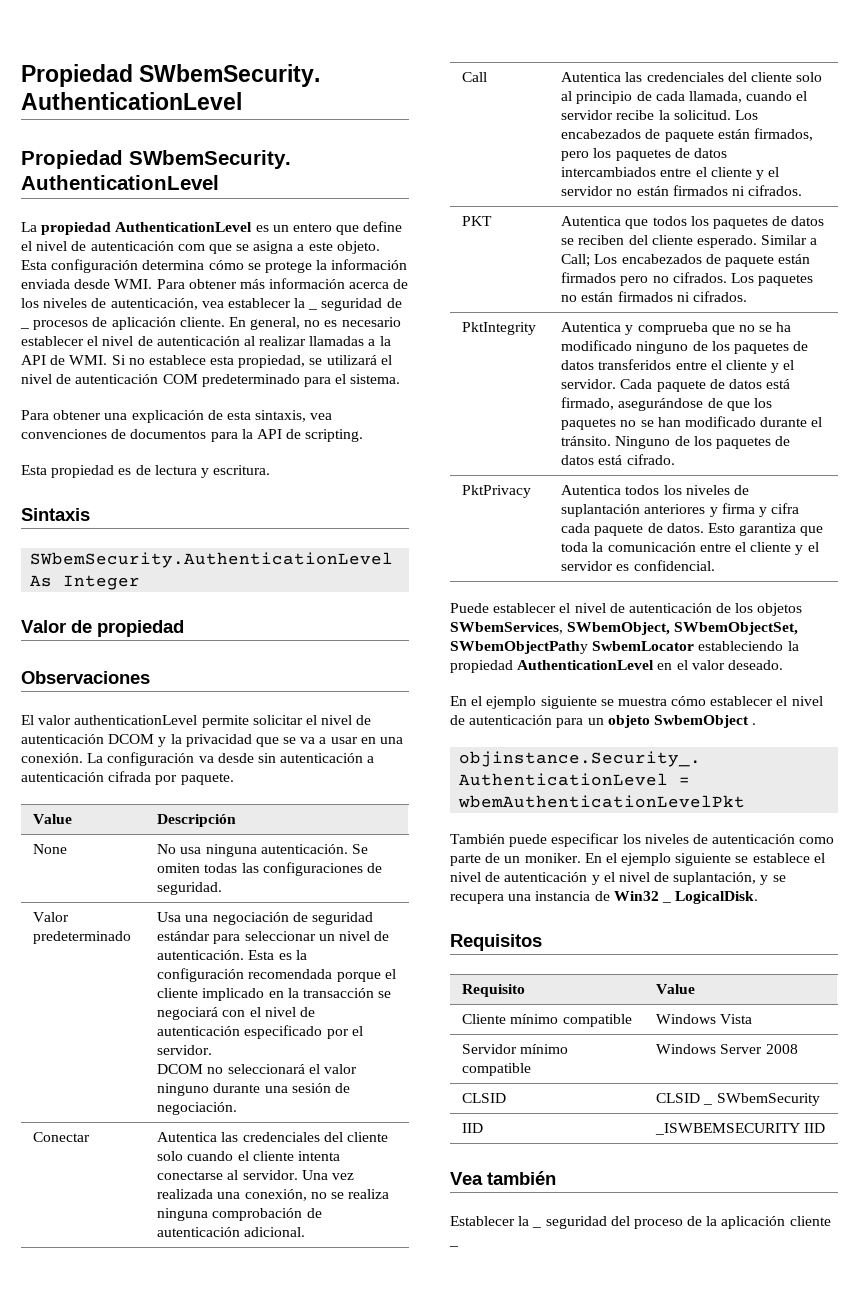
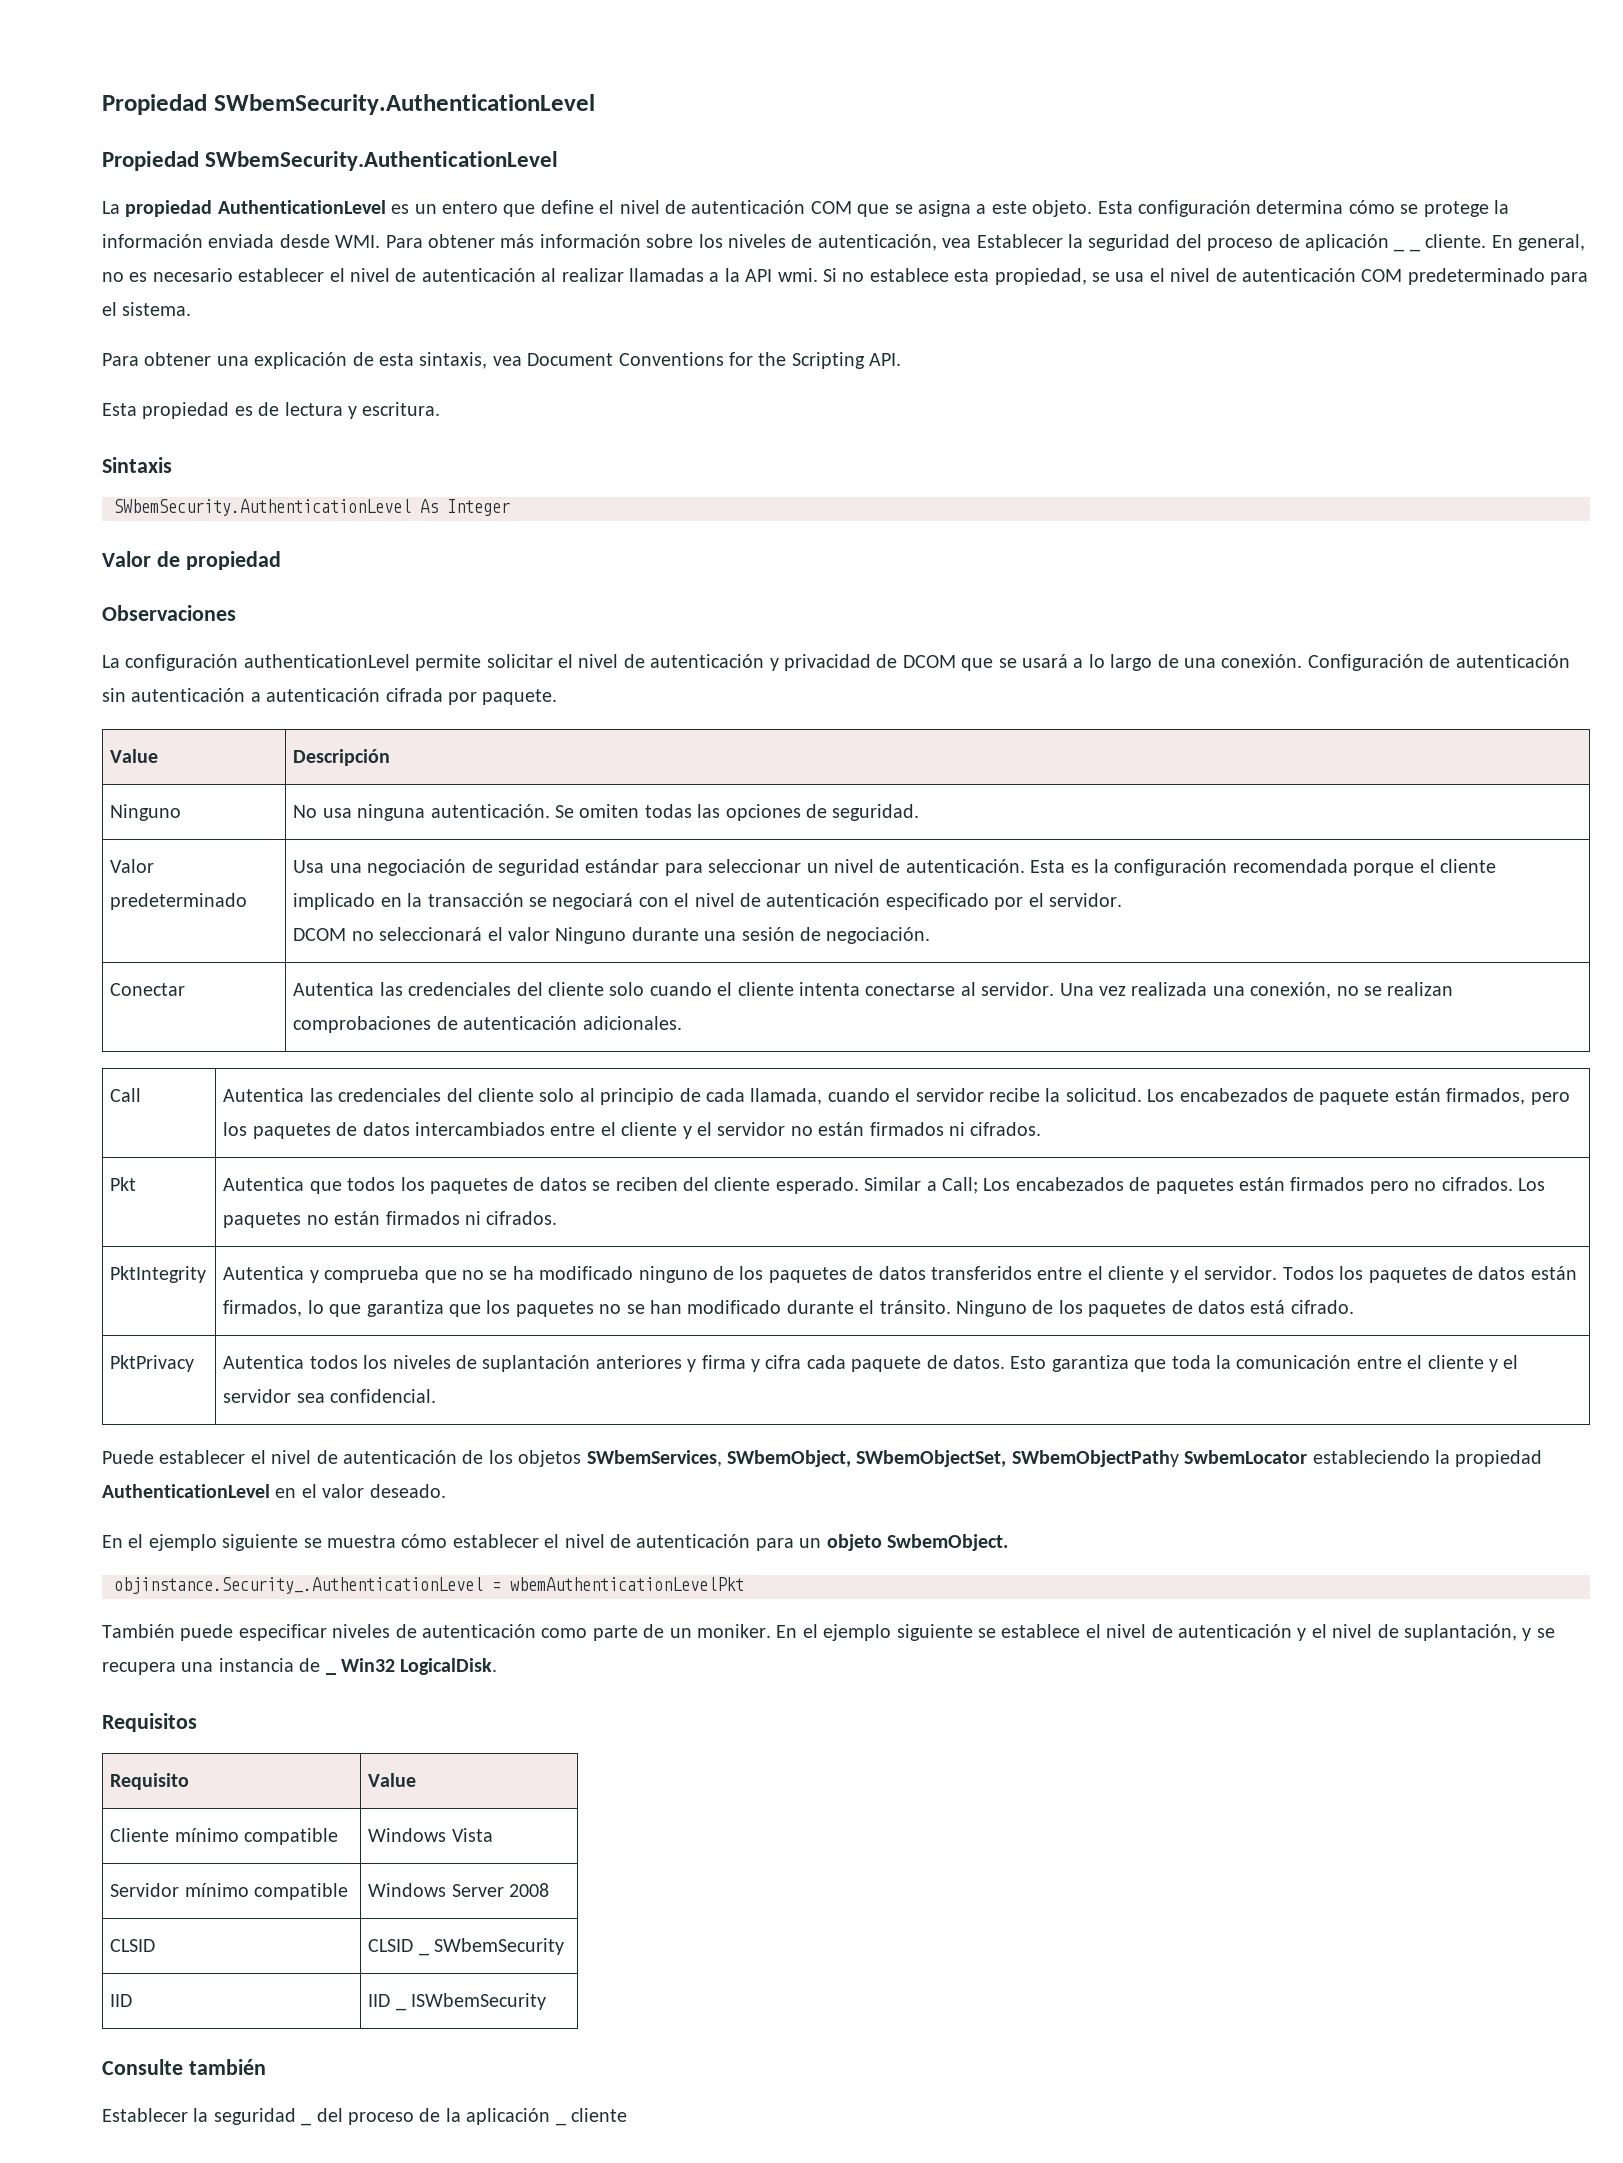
[21,64,321,87] [21,92,242,110] [21,150,291,169] [21,175,219,190] Propiedad SWbemSecurity. AuthenticationLevel // Propiedad SWbemSecurity. AuthenticationLevel -> [102,94,595,115] [102,151,559,171] Propiedad SWbemSecurity.AuthenticationLevel // Propiedad SWbemSecurity.AuthenticationLevel
[177,244,205,251] com -> [810,201,852,214] COM
[349,279,409,289] acerca de -> [646,234,694,248] sobre
[227,298,306,308] [308,298,402,311] [20,317,176,330] establecer la _ seguridad de _ procesos de aplicación -> [976,234,1420,252] Establecer la seguridad del proceso de aplicación _ _
[50,355,108,365] de WMI. -> [777,268,818,282] wmi.
[326,355,377,365] utilizará -> [1115,272,1145,282] usa
[21,429,364,442] convenciones de documentos para la API de scripting. -> [527,352,902,369] Document Conventions for the Scripting API.
[21,715,72,725] El valor -> [102,654,239,671] La configuración
[108,734,404,747] [21,752,254,766] DCOM y la privacidad que se va a usar en una conexión. La configuración va desde -> [769,654,1570,671] y privacidad de DCOM que se usará a lo largo de una conexión. Configuración de autenticación
[33,844,68,854] // None -> [110,804,182,821] // Ninguno
[262,862,363,876] configuraciones -> [725,804,801,821] opciones
[157,1083,210,1096] ninguno -> [555,927,627,944] Ninguno
[348,1189,390,1199] [157,1208,322,1221] [157,1227,306,1237] realiza ninguna comprobación de autenticación adicional. -> [1387,982,1454,996] [293,1016,682,1033] realizan comprobaciones de autenticación adicionales.
[462,216,493,226] PKT -> [110,1177,137,1191] Pkt
[725,255,775,267] paquete -> [1155,1178,1234,1194] paquetes
[620,379,791,392] [561,397,723,411] Cada paquete de datos está firmado, asegurándose de -> [1282,1266,1577,1283] [223,1300,444,1317] Todos los paquetes de datos están firmados, lo que garantiza
[616,564,630,571] es -> [296,1393,325,1403] sea
[653,715,757,728] SwbemObject . -> [886,1534,1008,1551] SwbemObject.
[622,834,641,844] los -> (327, 1632) none
[613,891,659,901] [661,901,671,903] Win32 _ -> [325,1672,336,1675] [341,1658,395,1672] _ Win32
[655,1123,826,1135] [450,1172,483,1185] _ISWBEMSECURITY IID // Vea -> [368,1994,391,2007] [395,1993,547,2011] [102,2059,183,2075] IID _ ISWbemSecurity // Consulte
[532,1216,607,1229] _ seguridad -> [213,2108,312,2126] seguridad _
[789,1216,831,1226] [449,1245,458,1247] cliente _ -> [555,2122,566,2126] [570,2108,627,2122] _ cliente

